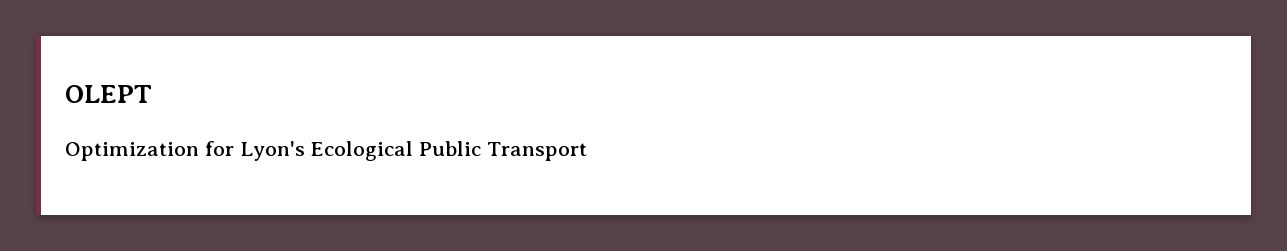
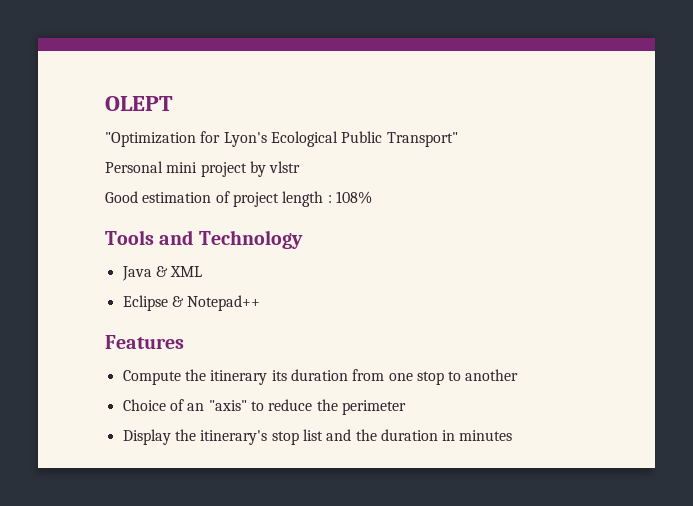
[65,142,199,161] Optimization -> [105,132,196,147] "Optimization
[487,142,588,161] Transport -> [386,132,458,147] [105,161,301,177] [105,191,372,207] [105,230,303,249] [121,266,203,281] [122,295,261,311] [105,335,184,349] [122,369,519,385] [122,399,406,415] [122,429,513,445] Transport" // Personal mini project by vlstr // Good estimation of project length : 108% // Tools and Technology // Java & XML // Eclipse & Notepad++ // Features // Compute the itinerary its duration from one stop to another // Choice of an "axis" to reduce the perimeter // Display the itinerary's stop list and the duration in minutes

